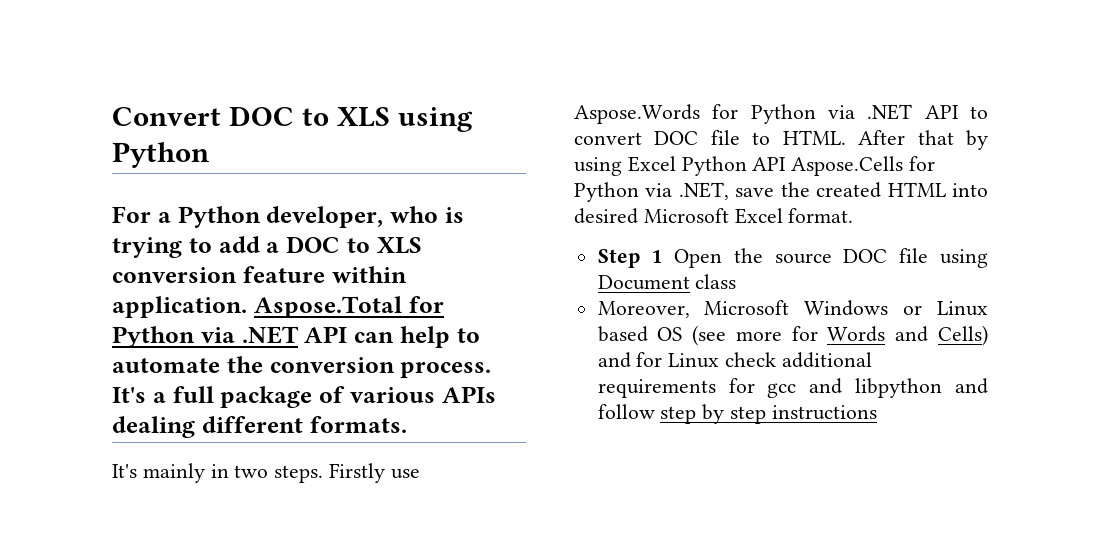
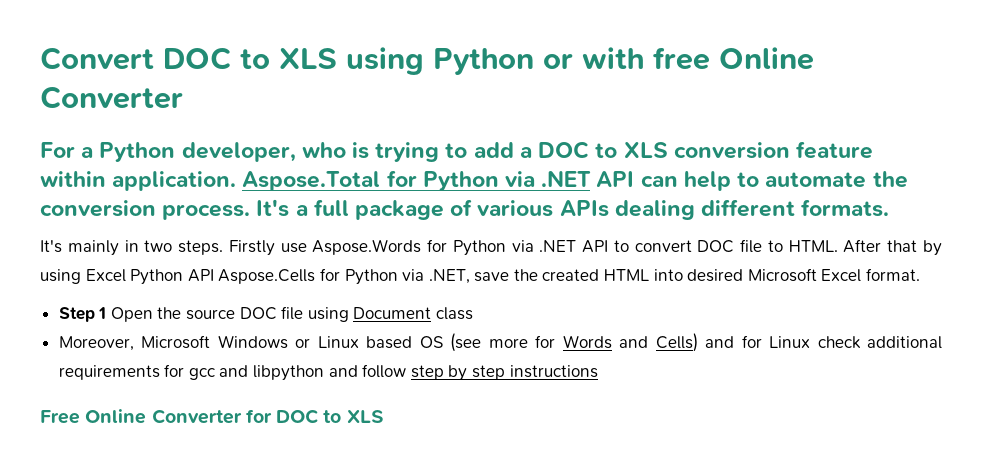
(209, 155) none -> [543,47,814,70] [40,86,183,109] or with free Online Converter
(877, 412) none -> [40,409,383,424] // Free Online Converter for DOC to XLS

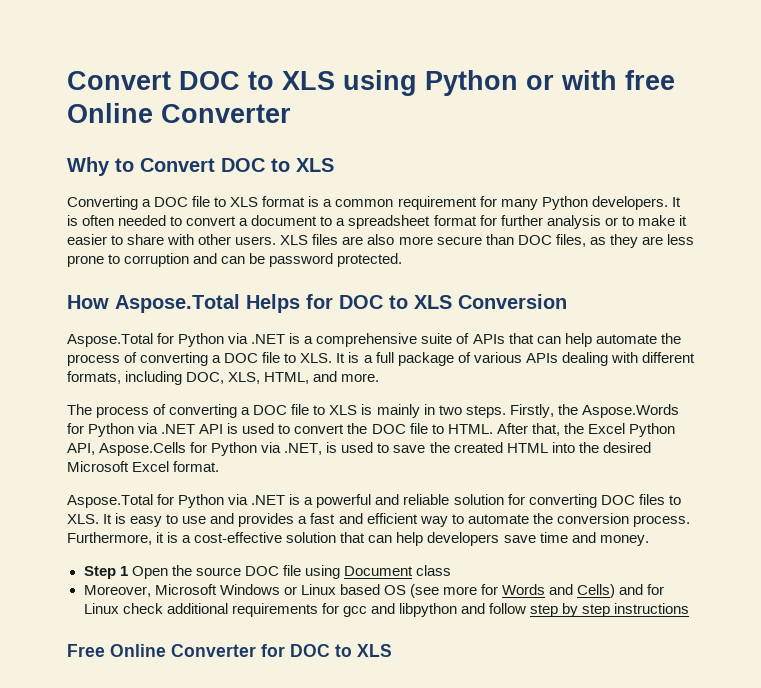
[40,141,873,162] [40,170,908,191] [40,199,290,220] For a Python developer, who is trying to add a DOC to XLS conversion feature within application. Aspose.Total for Python via .NET API can help to automate the conversion process. It's -> [67,157,334,176] [67,196,681,210] [67,215,687,229] [67,234,694,248] [67,253,403,267] [67,294,567,313] [67,333,681,347] [67,352,360,366] Why to Convert DOC to XLS // Converting a DOC file to XLS format is a common requirement for many Python developers. It is often needed to convert a document to a spreadsheet format for further analysis or to make it easier to share with other users. XLS files are also more secure than DOC files, as they are less prone to corruption and can be password protected. // How Aspose.Total Helps for DOC to XLS Conversion // Aspose.Total for Python via .NET is a comprehensive suite of APIs that can help automate the process of converting a DOC file to XLS. It is
[701,199,890,217] [40,240,62,253] different formats. // It's -> [610,352,695,363] [67,371,380,385] [67,404,373,418] with different formats, including DOC, XLS, HTML, and more. // The process of converting a DOC file to XLS is
[228,240,307,256] Firstly use -> [509,404,578,418] Firstly, the
[613,240,692,252] to convert -> [227,423,368,434] is used to convert the
[887,240,943,256] [40,269,81,284] that by using -> [531,423,584,436] that, the
[187,269,214,282] API -> [67,443,95,455] API,
(470, 276) none -> [326,442,390,453] is used to
(683, 275) none -> [578,442,599,453] the
(921, 274) none -> [67,494,681,508] [67,513,690,527] [67,532,649,546] // Aspose.Total for Python via .NET is a powerful and reliable solution for converting DOC files to XLS. It is easy to use and provides a fast and efficient way to automate the conversion process. Furthermore, it is a cost-effective solution that can help developers save time and money.

